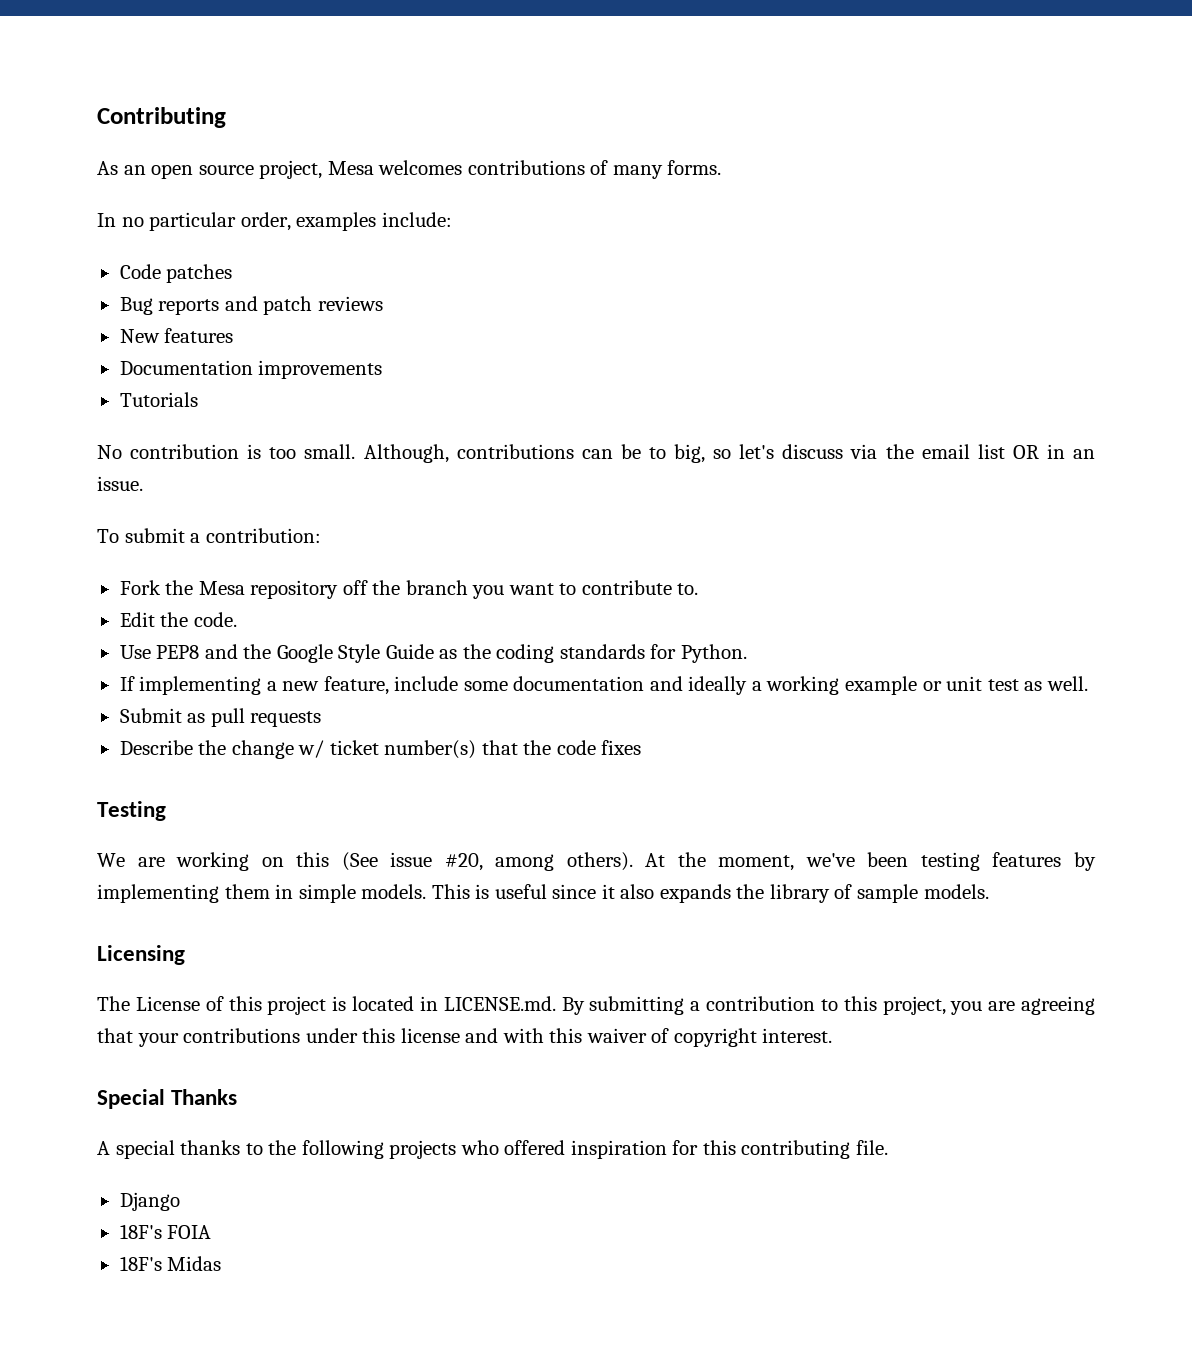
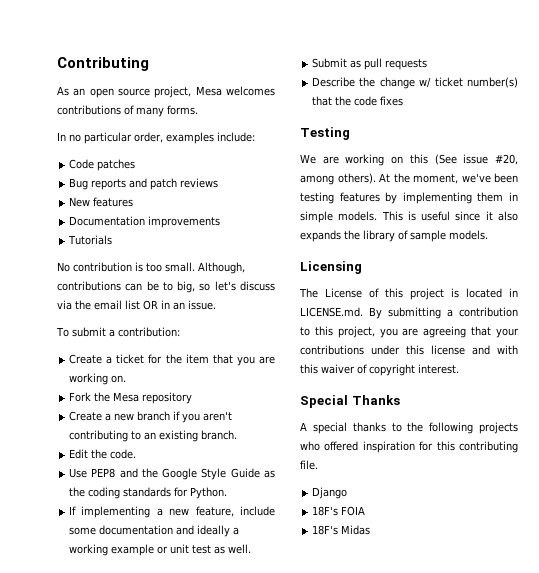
[119,580,699,599] Fork the Mesa repository off the branch you want to contribute to. -> [69,354,275,366] [69,373,127,385] [69,392,193,404] [69,411,233,423] [69,430,238,442] Create a ticket for the item that you are working on. // Fork the Mesa repository // Create a new branch if you aren't contributing to an existing branch.

